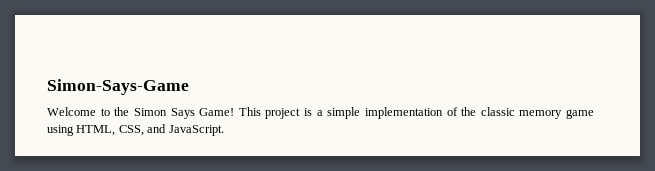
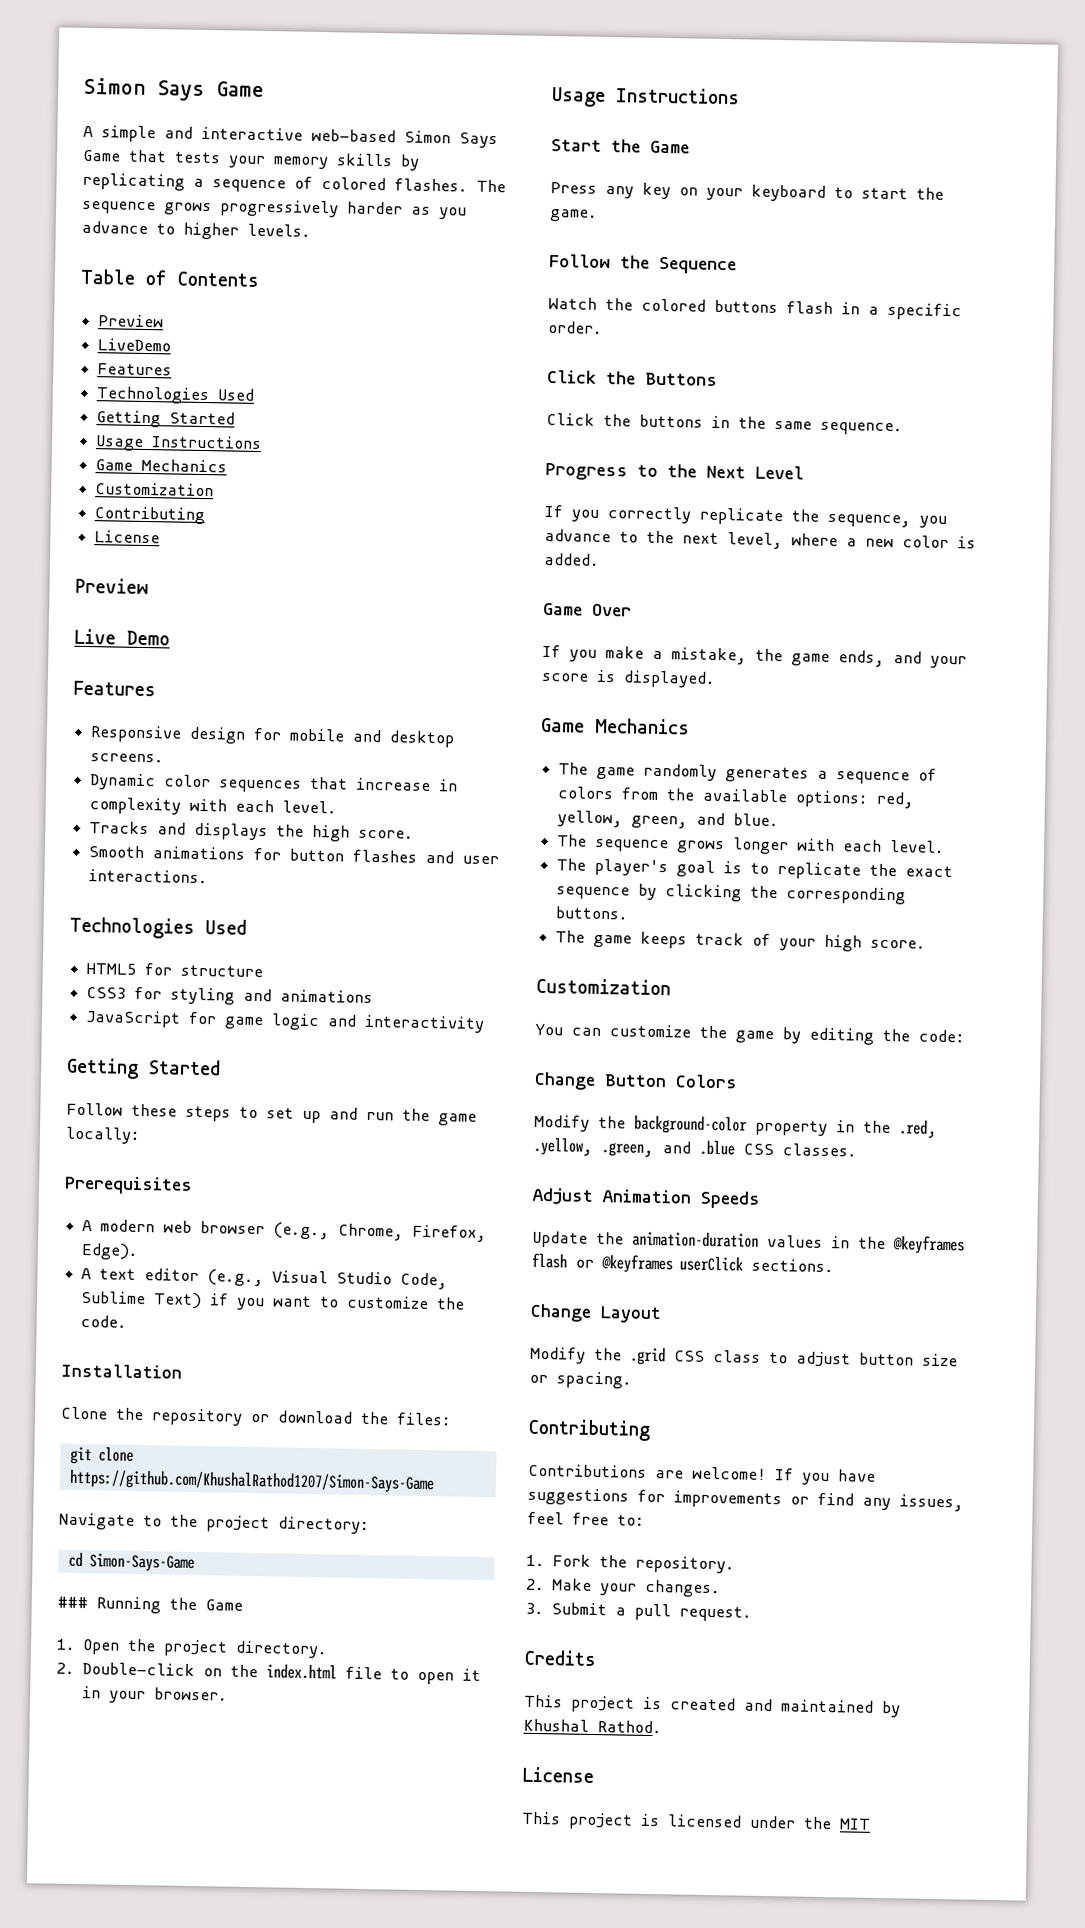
[47,79,189,95] [47,107,594,119] [47,124,224,136] Simon-Says-Game // Welcome to the Simon Says Game! This project is a simple implementation of the classic memory game using HTML, CSS, and JavaScript. -> [84,77,265,101] [83,125,498,149] [82,149,420,171] [82,172,506,193] [82,199,467,220] [81,220,311,240] [80,268,260,287] [98,314,165,328] [97,338,172,352] [97,363,173,376] [96,386,255,405] [96,410,236,428] [95,435,263,451] [95,458,228,473] [95,482,215,497] [94,506,206,525] [94,530,161,544] [75,577,149,595] [74,628,170,646] [73,680,156,697] [90,725,456,748] [90,753,165,763] [89,773,459,793] [89,797,338,815] [89,821,415,842] [88,845,500,865] [88,869,209,884] [69,916,247,939] [86,963,264,978] [86,986,374,1005] [85,1010,486,1034] [66,1057,221,1079] [66,1102,477,1126] [65,1126,141,1144] [64,1175,193,1195] [82,1219,488,1243] [81,1243,140,1260] [81,1268,449,1290] [81,1290,466,1311] [80,1314,128,1328] [61,1363,182,1379] [60,1406,452,1426] [69,1446,134,1465] [68,1468,435,1494] [59,1512,370,1535] [67,1551,195,1573] [57,1596,243,1614] [56,1638,329,1659] [56,1662,482,1685] [82,1686,229,1704] [551,87,740,107] [551,139,690,154] [550,182,944,202] [549,209,598,222] [549,254,737,275] [548,297,962,321] [548,321,603,334] [547,369,718,386] [546,412,903,436] [545,462,804,481] [544,504,947,528] [544,528,976,550] [543,552,600,566] [543,602,632,617] [542,644,967,669] [541,669,716,688] [541,717,690,735] [558,762,938,785] [557,786,916,809] [557,810,780,829] [557,834,946,855] [556,858,954,880] [556,883,907,905] [555,906,629,920] [555,930,927,952] [536,977,671,996] [535,1023,965,1045] [534,1071,738,1090] [534,1114,938,1138] [533,1136,857,1157] [532,1187,761,1209] [532,1230,965,1255] [531,1252,834,1274] [530,1303,662,1324] [530,1346,958,1368] [529,1371,632,1389] [528,1418,651,1441] [528,1463,876,1486] [527,1487,964,1512] [527,1511,645,1526] [526,1554,736,1574] [526,1578,722,1598] [525,1602,753,1622] [524,1649,597,1667] [524,1694,901,1718] [523,1718,662,1734] [522,1766,594,1784] [521,1811,871,1830] Simon Says Game // A simple and interactive web-based Simon Says Game that tests your memory skills by replicating a sequence of colored flashes. The sequence grows progressively harder as you advance to higher levels. // Table of Contents // Preview // LiveDemo // Features // Technologies Used // Getting Started // Usage Instructions // Game Mechanics // Customization // Contributing // License // Preview // Live Demo // Features // Responsive design for mobile and desktop screens. // Dynamic color sequences that increase in complexity with each level. // Tracks and displays the high score. // Smooth animations for button flashes and user interactions. // Technologies Used // HTML5 for structure // CSS3 for styling and animations // JavaScript for game logic and interactivity // Getting Started // Follow these steps to set up and run the game locally: // Prerequisites // A modern web browser (e.g., Chrome, Firefox, Edge). // A text editor (e.g., Visual Studio Code, Sublime Text) if you want to customize the code. // Installation // Clone the repository or download the files: // git clone https://github.com/KhushalRathod1207/Simon-Says-Game // Navigate to the project directory: // cd Simon-Says-Game // ### Running the Game // 1. Open the project directory. // 2. Double-click on the index.html file to open it in your browser. // Usage Instructions // Start the Game // Press any key on your keyboard to start the game. // Follow the Sequence // Watch the colored buttons flash in a specific order. // Click the Buttons // Click the buttons in the same sequence. // Progress to the Next Level // If you correctly replicate the sequence, you advance to the next level, where a new color is added. // Game Over // If you make a mistake, the game ends, and your score is displayed. // Game Mechanics // The game randomly generates a sequence of colors from the available options: red, yellow, green, and blue. // The sequence grows longer with each level. // The player's goal is to replicate the exact sequence by clicking the corresponding buttons. // The game keeps track of your high score. // Customization // You can customize the game by editing the code: // Change Button Colors // Modify the background-color property in the .red, .yellow, .green, and .blue CSS classes. // Adjust Animation Speeds // Update the animation-duration values in the @keyframes flash or @keyframes userClick sections. // Change Layout // Modify the .grid CSS class to adjust button size or spacing. // Contributing // Contributions are welcome! If you have suggestions for improvements or find any issues, feel free to: // 1. Fork the repository. // 2. Make your changes. // 3. Submit a pull request. // Credits // This project is created and maintained by Khushal Rathod. // License // This project is licensed under the MIT

